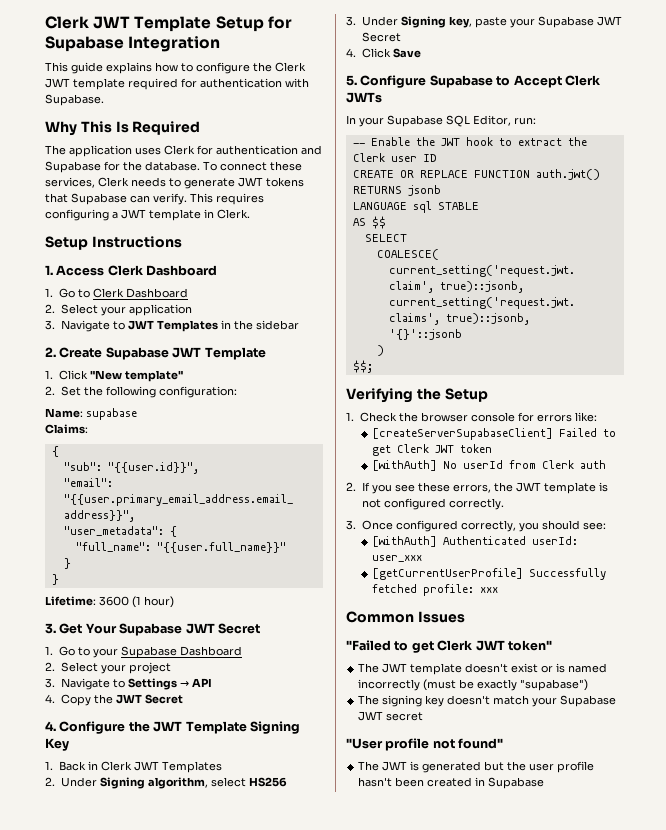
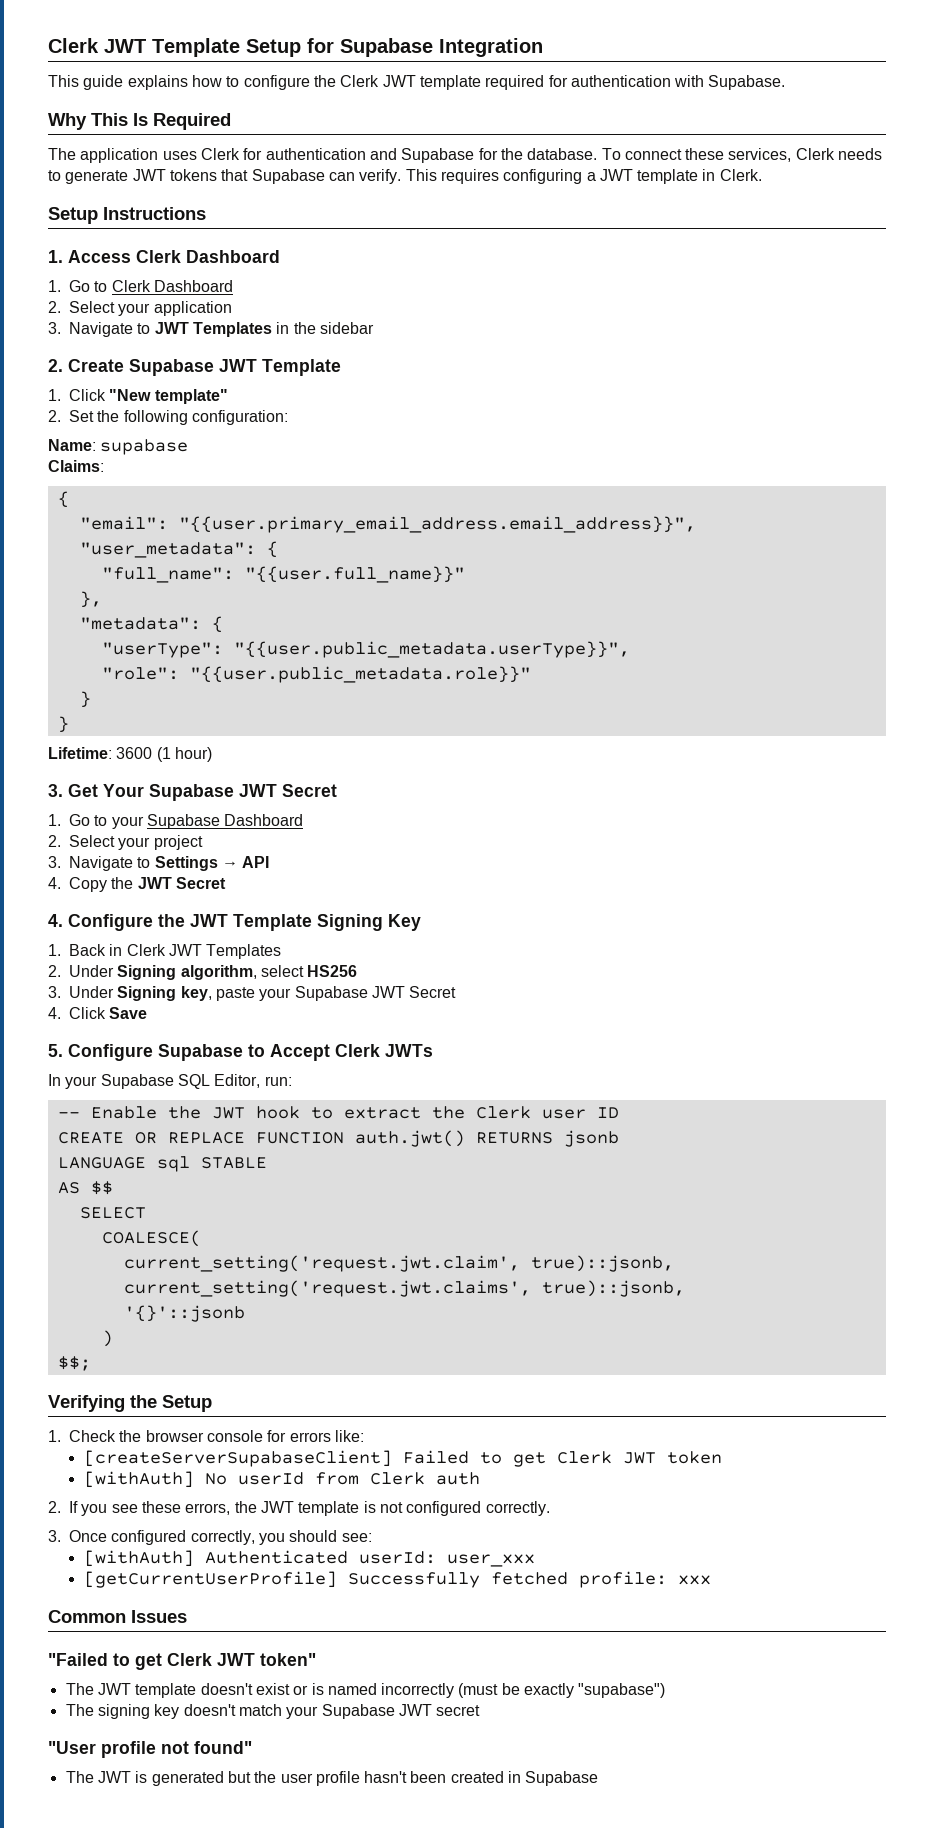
[63,462,199,474] // "sub": "{{user.id}}", -> (69, 499) none
(286, 547) none -> [79,591,102,608] [79,616,223,633] [101,641,630,658] [101,666,531,683] // }, // "metadata": { // "userType": "{{user.public_metadata.userType}}", // "role": "{{user.public_metadata.role}}"

